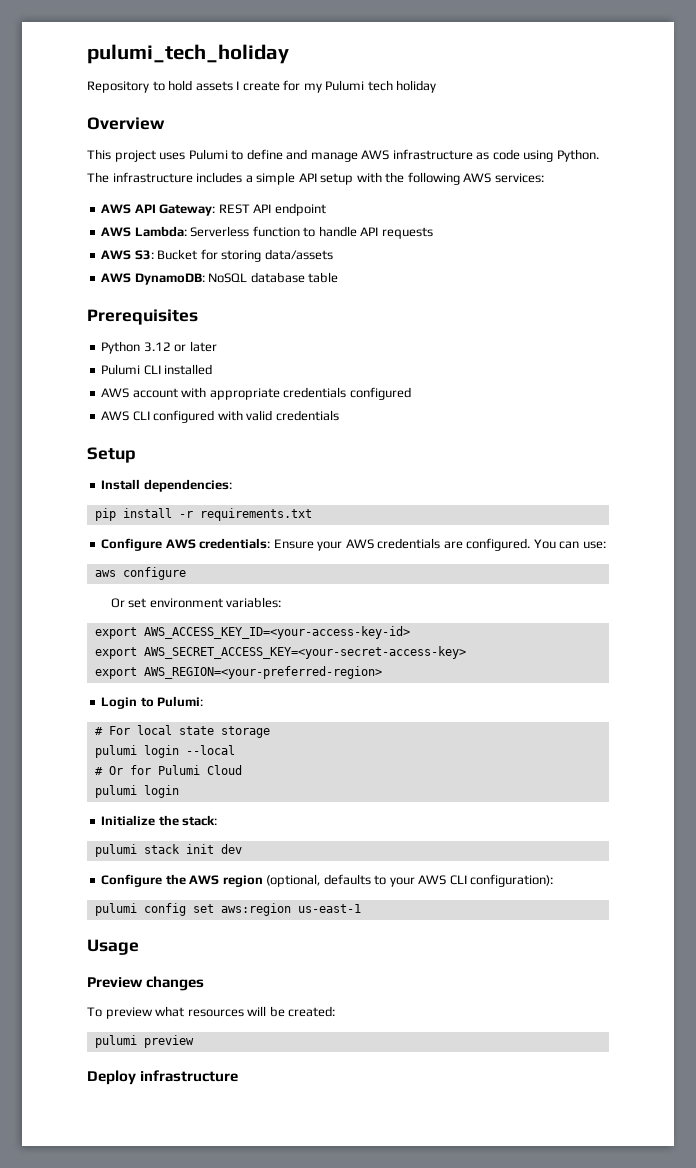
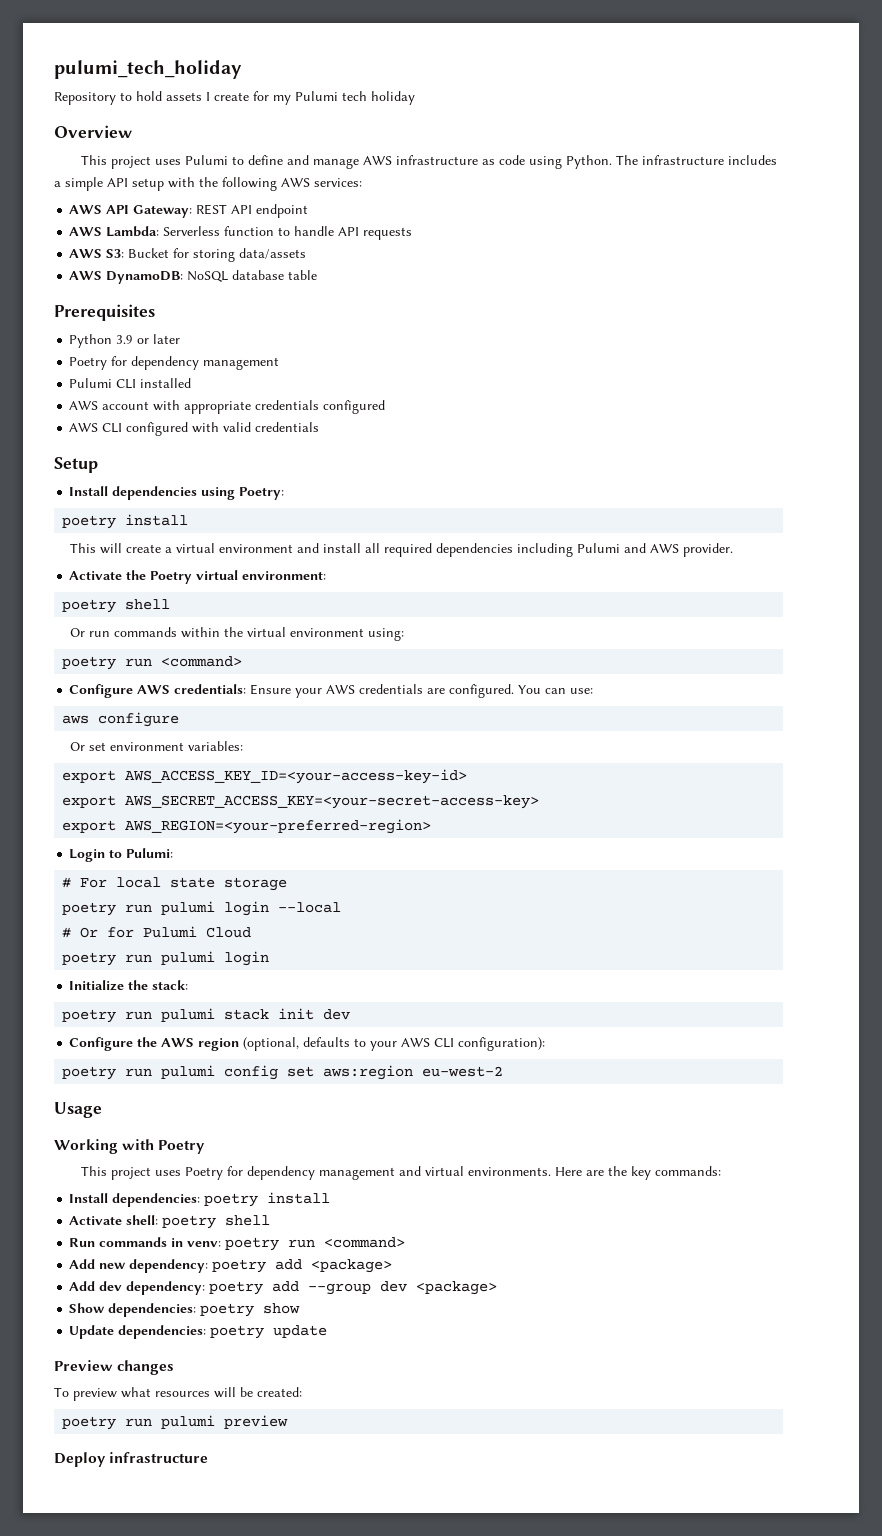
[143,342,171,352] 3.12 -> [116,335,134,344] 3.9
(217, 346) none -> [69,356,280,370] // Poetry for dependency management
[143,479,232,492] [94,508,312,521] dependencies: // pip install -r requirements.txt -> [112,486,285,500] [62,514,189,529] [69,543,733,557] [69,570,327,584] [62,599,171,613] [69,627,404,641] [62,656,243,670] dependencies using Poetry: // poetry install // This will create a virtual environment and install all required dependencies including Pulumi and AWS provider. // Activate the Poetry virtual environment: // poetry shell // Or run commands within the virtual environment using: // poetry run <command>
(270, 732) none -> [62,902,153,916] poetry run
(242, 770) none -> [62,952,153,966] poetry run
(218, 820) none -> [62,1009,153,1023] poetry run
(554, 880) none -> [62,1066,153,1080] poetry run
[297,904,361,913] us-east-1 -> [422,1066,504,1077] eu-west-2
(139, 947) none -> [54,1139,206,1154] [81,1166,722,1180] [69,1192,331,1207] [69,1215,271,1229] [69,1237,406,1251] [69,1259,393,1273] [69,1281,498,1295] [69,1303,301,1317] [69,1325,328,1339] // Working with Poetry // This project uses Poetry for dependency management and virtual environments. Here are the key commands: // Install dependencies: poetry install // Activate shell: poetry shell // Run commands in venv: poetry run <command> // Add new dependency: poetry add <package> // Add dev dependency: poetry add --group dev <package> // Show dependencies: poetry show // Update dependencies: poetry update
(336, 1011) none -> [62,1416,153,1430] poetry run

